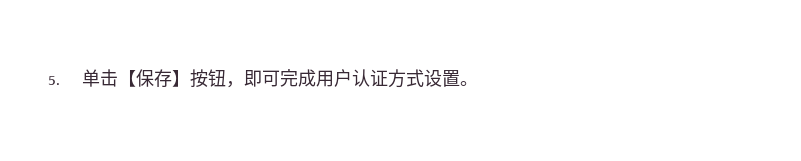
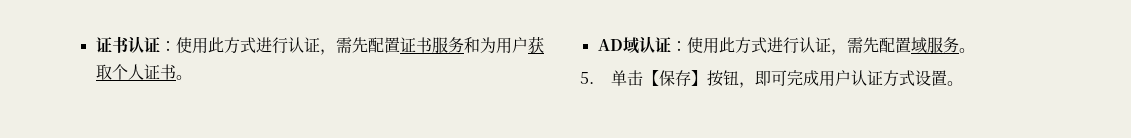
(48, 80) none -> [95,36,544,55] [95,64,192,80] [597,36,975,55] 证书认证：使用此方式进行认证，需先配置证书服务和为用户获取个人证书。 // AD域认证：使用此方式进行认证，需先配置域服务。 //

